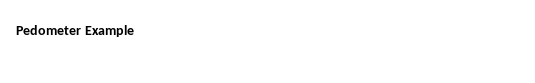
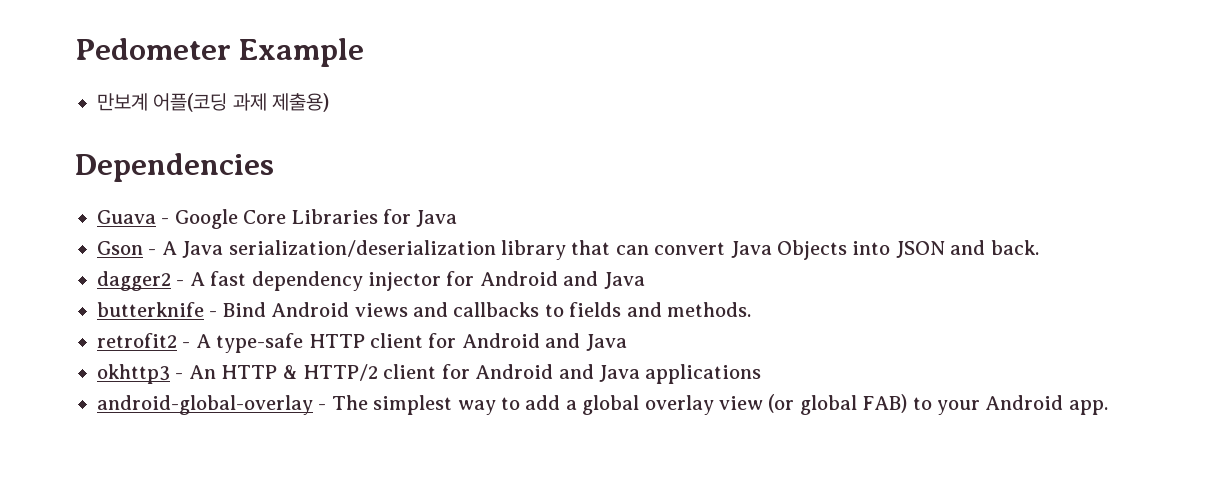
(134, 31) none -> [97,93,330,112] [75,153,274,182] [97,209,458,229] [97,240,1039,260] [97,271,645,291] [97,302,751,317] [97,333,627,353] [97,364,762,384] [97,394,1108,415] // 만보계 어플(코딩 과제 제출용) // Dependencies // Guava - Google Core Libraries for Java // Gson - A Java serialization/deserialization library that can convert Java Objects into JSON and back. // dagger2 - A fast dependency injector for Android and Java // butterknife - Bind Android views and callbacks to fields and methods. // retrofit2 - A type-safe HTTP client for Android and Java // okhttp3 - An HTTP & HTTP/2 client for Android and Java applications // android-global-overlay - The simplest way to add a global overlay view (or global FAB) to your Android app.

